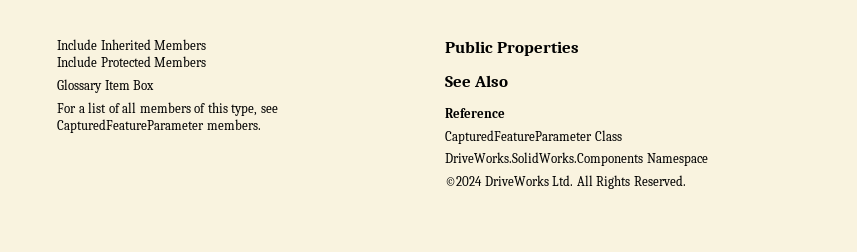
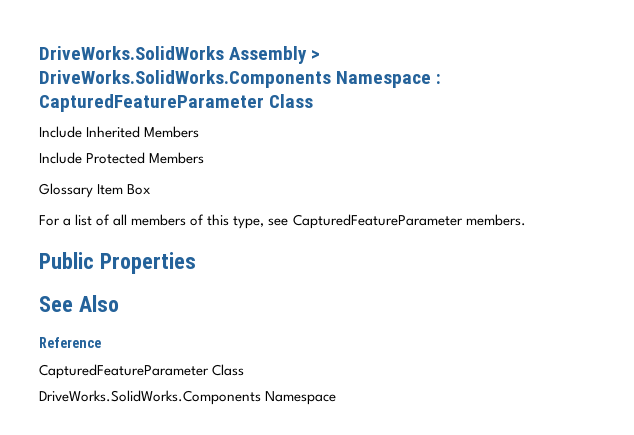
(57, 44) none -> [39,46,321,64] [39,70,442,88] [39,94,314,112] DriveWorks.SolidWorks Assembly > DriveWorks.SolidWorks.Components Namespace : CapturedFeatureParameter Class //
[445,175,686,189] // ©2024 DriveWorks Ltd. All Rights Reserved. -> (337, 398) none

